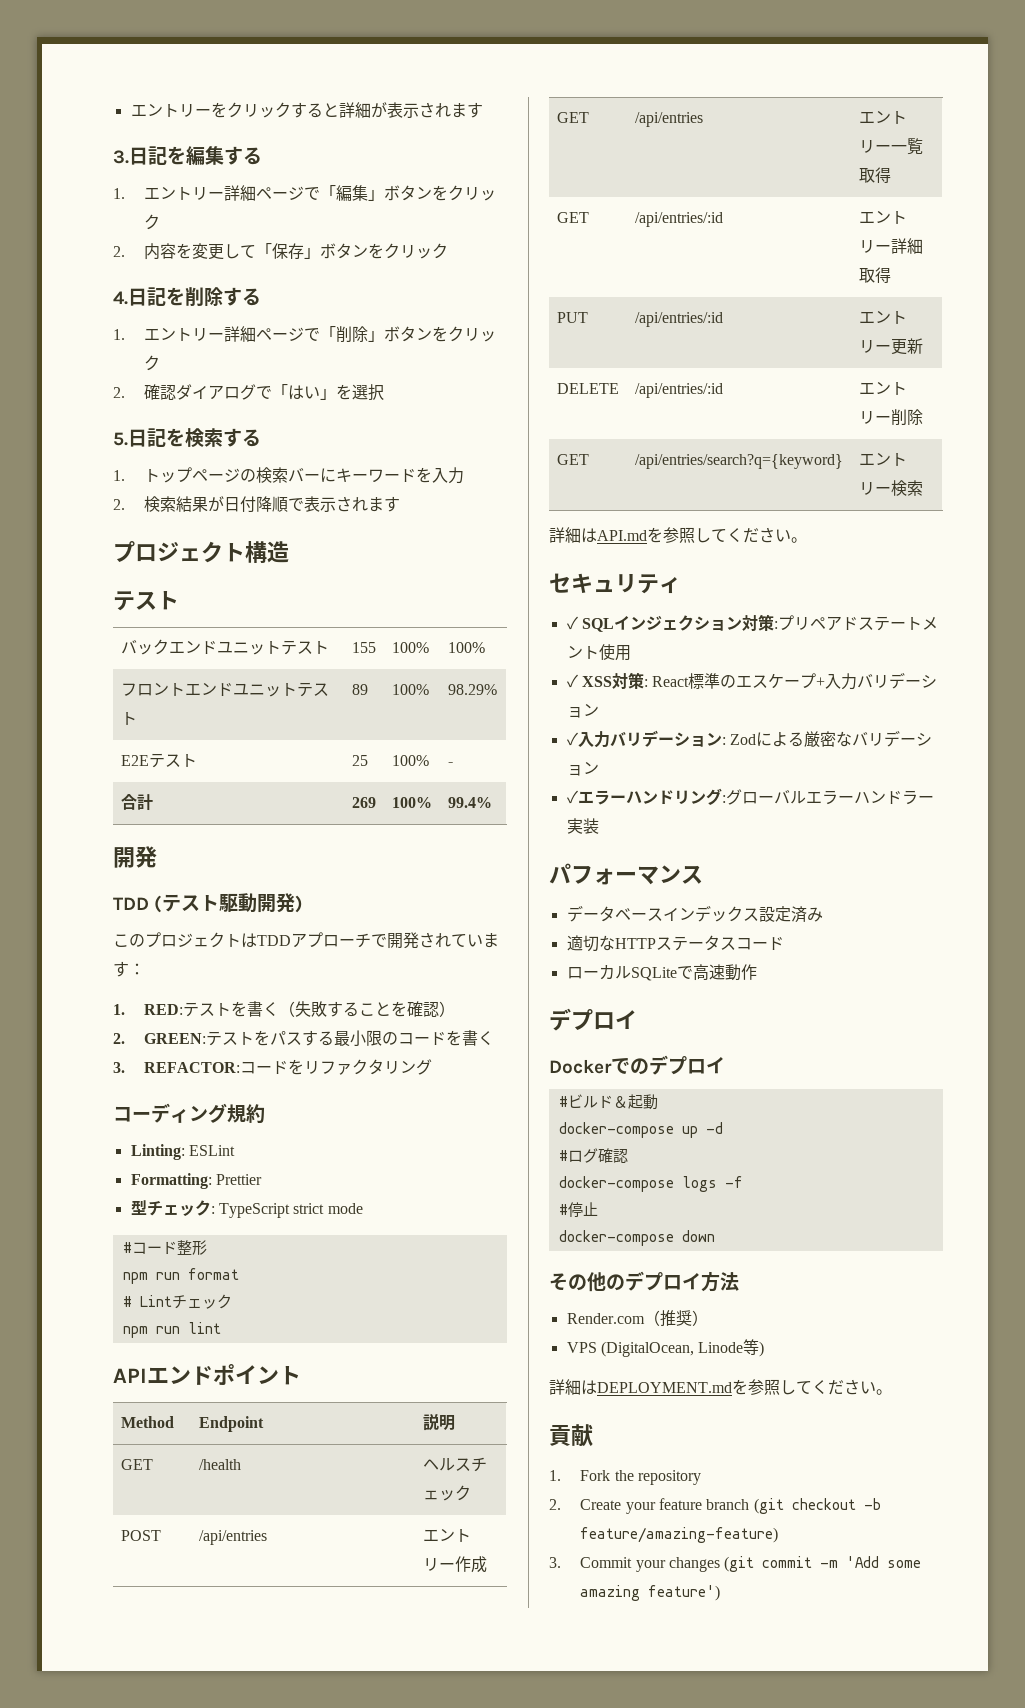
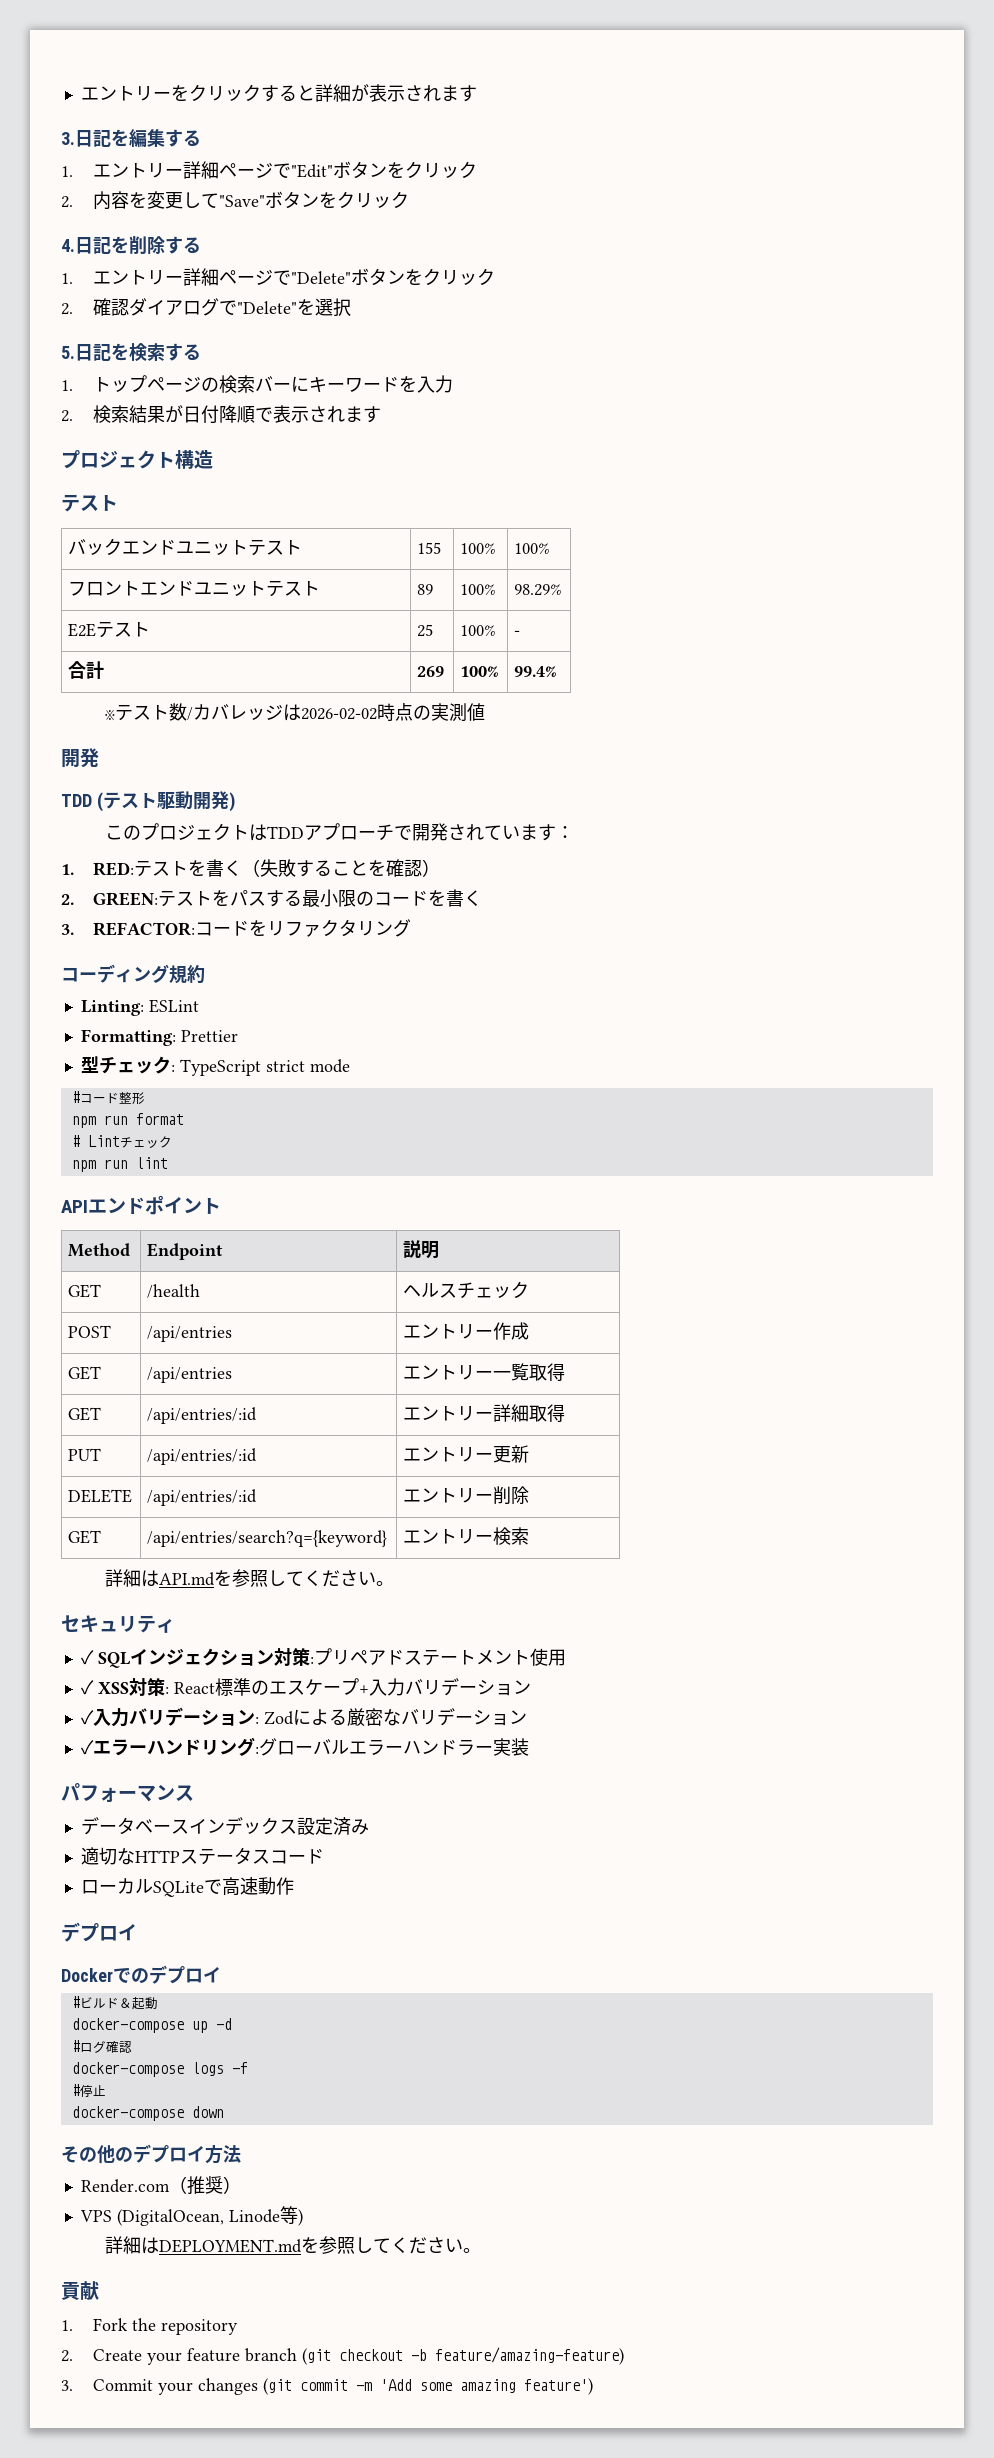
[320,185,385,201] 「編集」 -> [290,164,333,178] "Edit"
[256,243,321,259] 「保存」 -> [218,195,265,207] "Save"
[320,326,385,342] 「削除」 -> [290,271,351,284] "Delete"
[272,384,337,400] 「はい」 -> [236,301,297,314] "Delete"
(492, 802) none -> [105,703,486,722] // ※テスト数/カバレッジは2026-02-02時点の実測値

